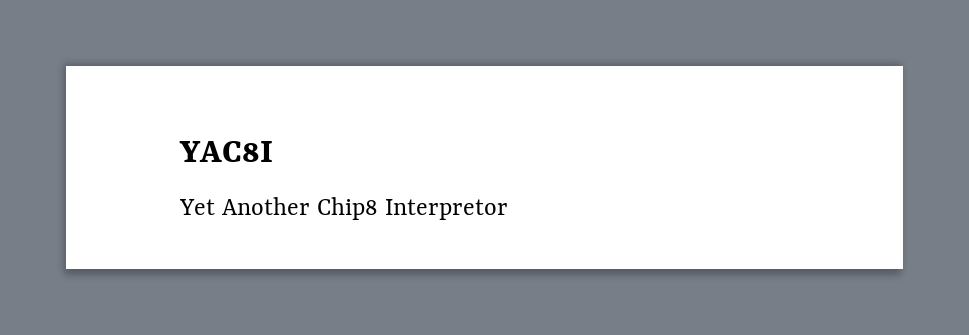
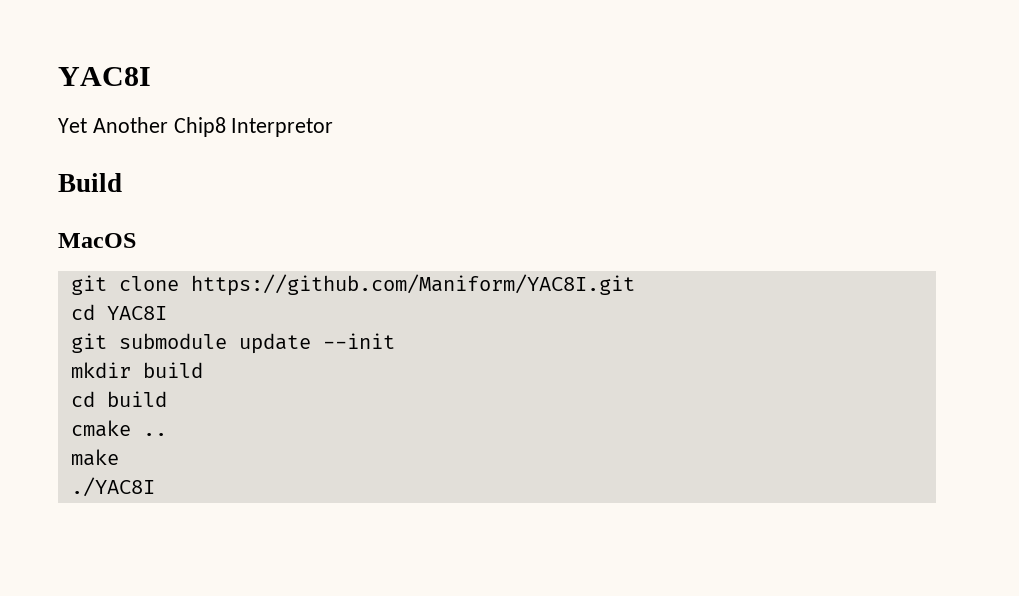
(509, 209) none -> [58,173,122,192] [58,233,136,248] [70,274,635,296] [70,304,167,320] [70,333,395,354] [70,362,203,378] [70,391,167,407] [70,420,167,437] [70,449,119,466] [70,477,155,497] // Build // MacOS // git clone https://github.com/Maniform/YAC8I.git // cd YAC8I // git submodule update --init // mkdir build // cd build // cmake .. // make // ./YAC8I

